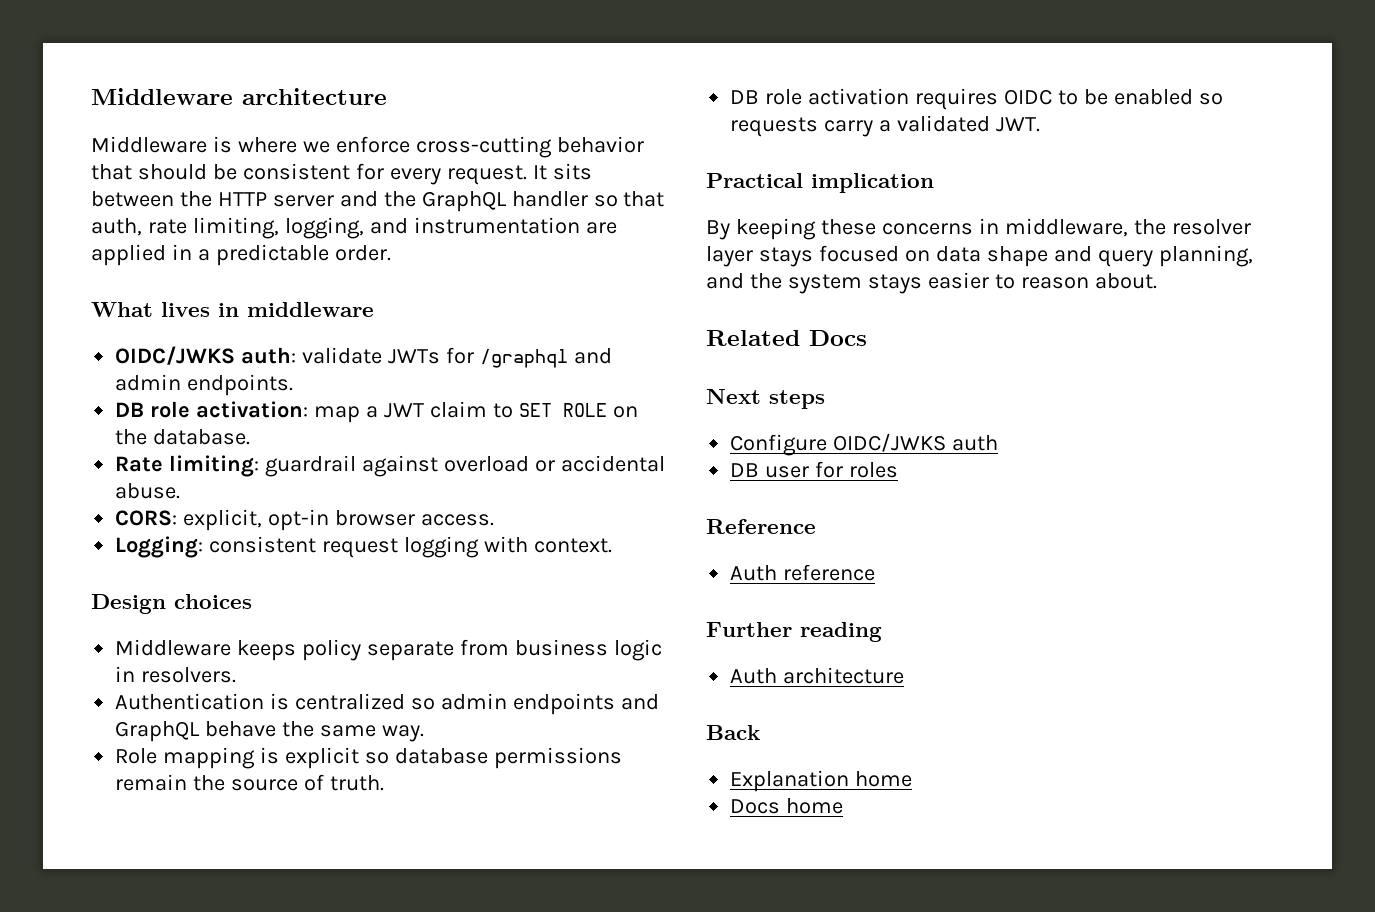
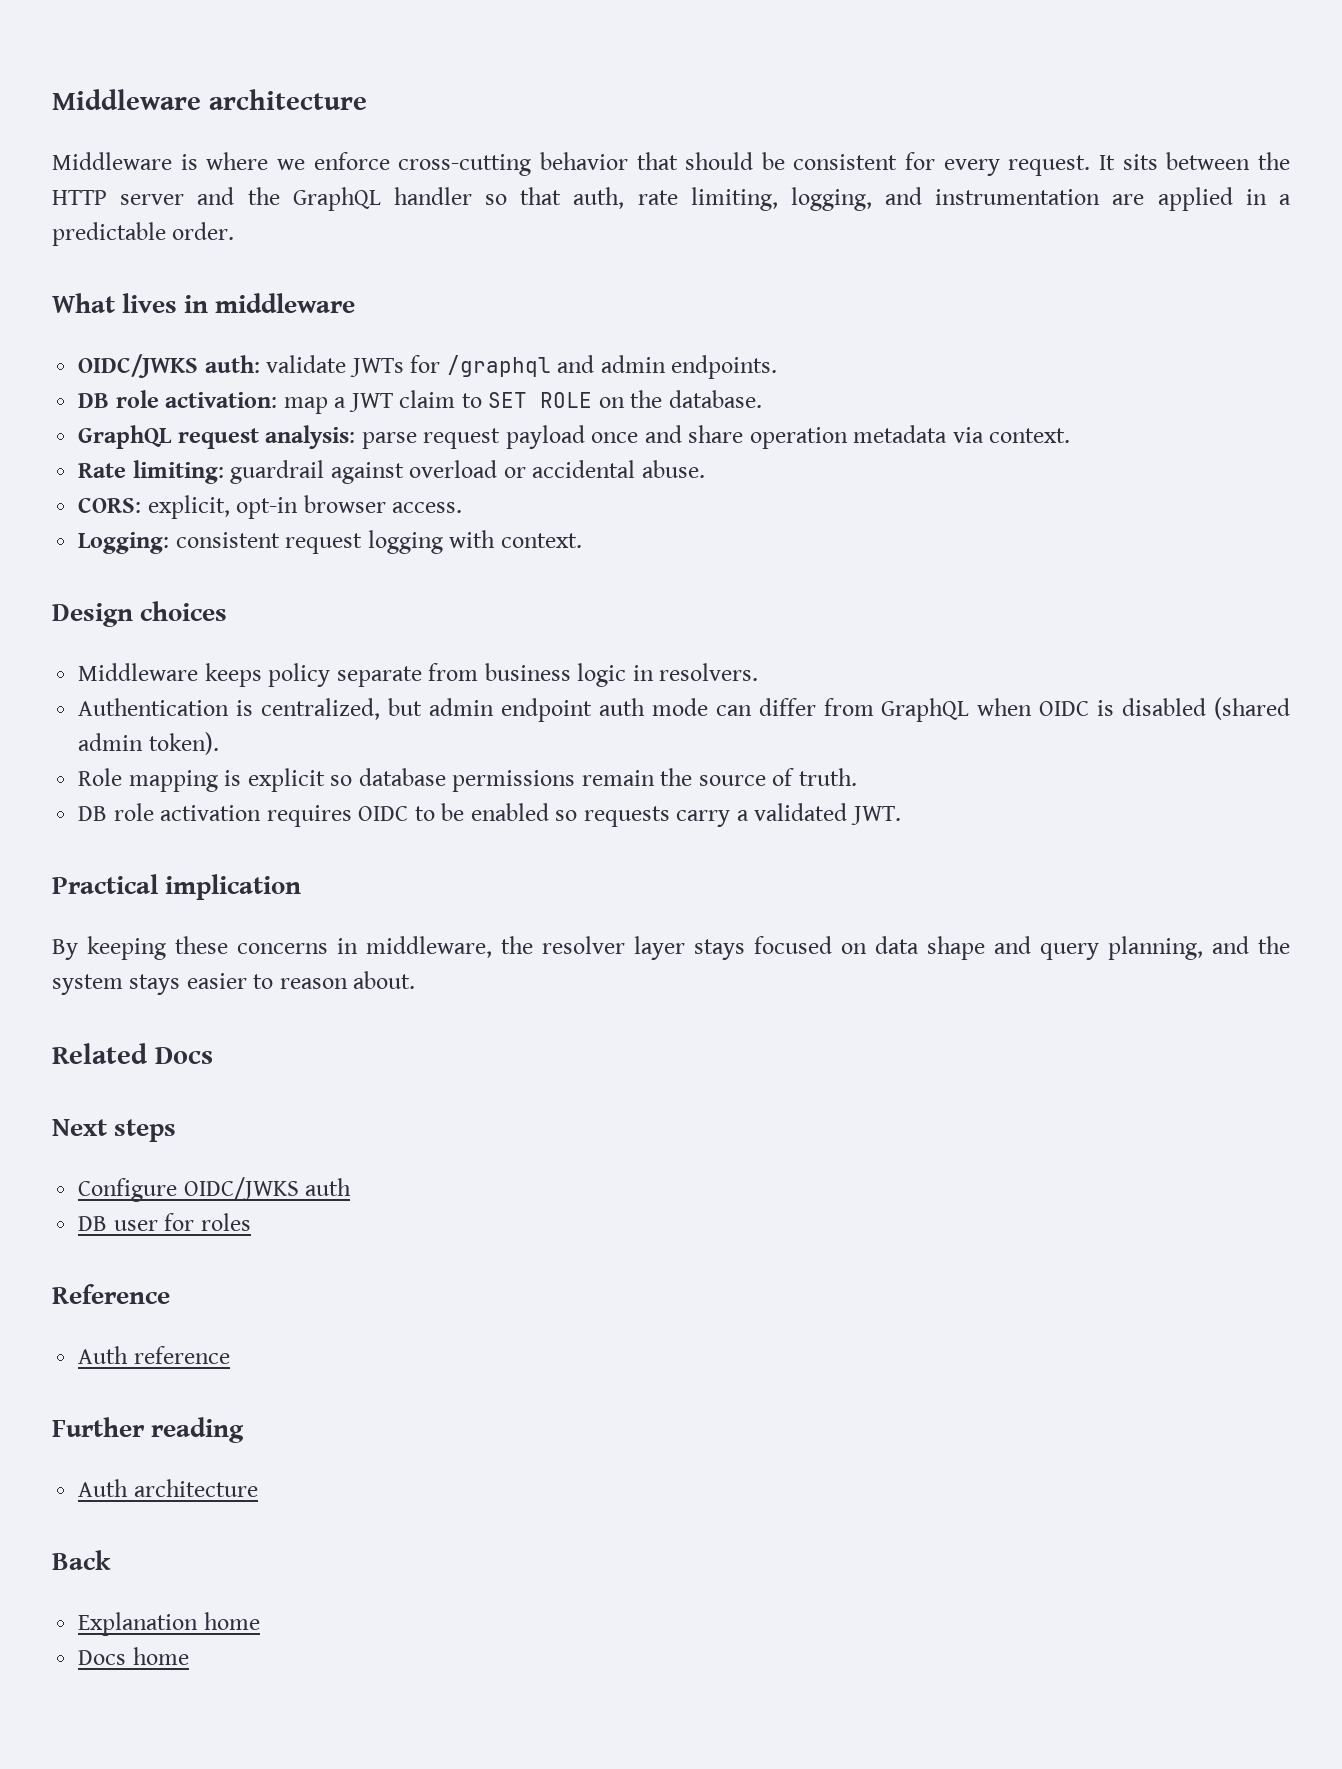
(251, 437) none -> [78,425,1071,449] // GraphQL request analysis: parse request payload once and share operation metadata via context.
[295,693,659,715] [115,721,424,742] centralized so admin endpoints and GraphQL behave the same way. -> [261,697,1290,722] [78,732,219,755] centralized, but admin endpoint auth mode can differ from GraphQL when OIDC is disabled (shared admin token).

